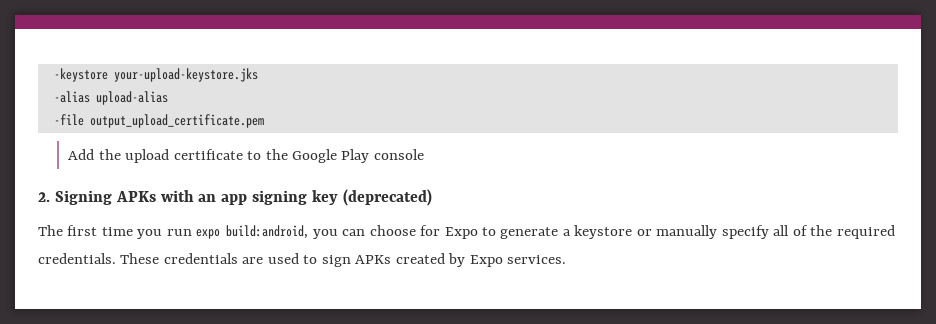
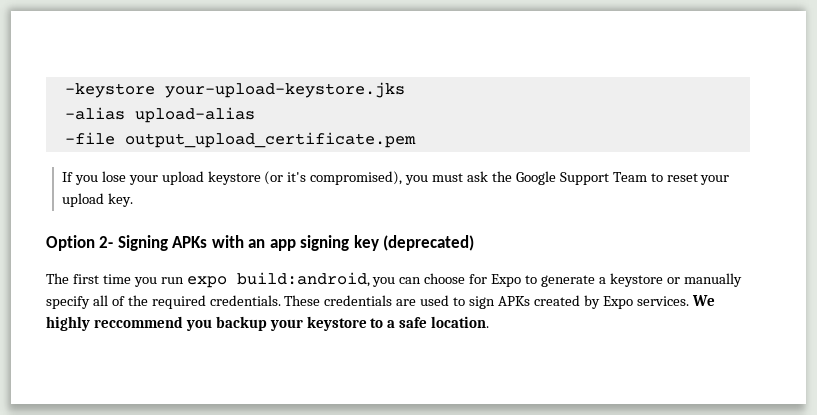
[68,149,424,163] [38,192,50,202] Add the upload certificate to the Google Play console // 2. -> [61,171,730,185] [61,193,133,207] [46,235,114,251] If you lose your upload keystore (or it's compromised), you must ask the Google Support Team to reset your upload key. // Option 2-
(567, 259) none -> [691,295,715,306] [46,316,490,331] We highly reccommend you backup your keystore to a safe location.

